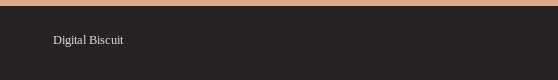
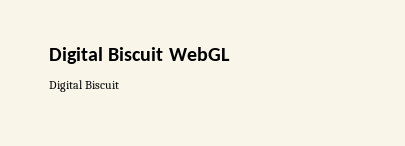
[53,35,125,47] Digital Biscuit -> [49,47,230,64] [49,80,120,92] Digital Biscuit WebGL // Digital Biscuit

